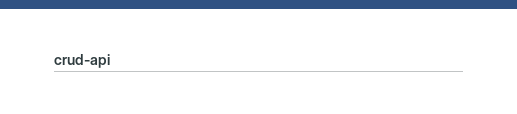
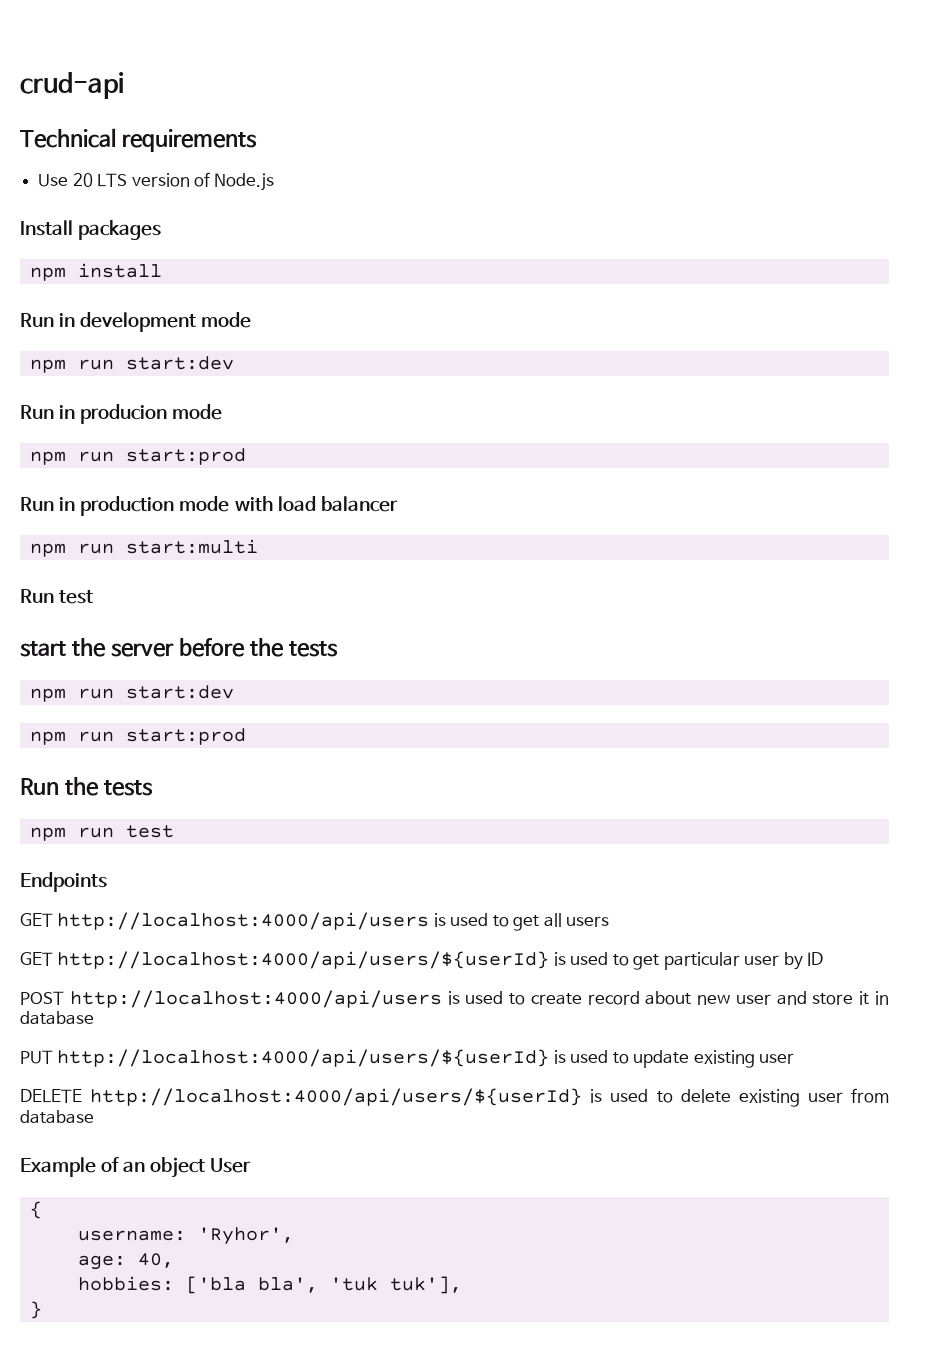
(110, 61) none -> [20,128,257,152] [38,172,275,191] [20,220,162,240] [29,263,162,281] [20,312,252,332] [29,356,234,373] [20,404,223,424] [29,448,246,465] [20,496,398,516] [29,539,258,557] [20,589,94,604] [20,638,338,657] [29,685,234,702] [29,728,246,745] [20,777,153,796] [29,825,174,841] [20,872,107,892] [20,912,610,931] [20,951,824,970] [20,990,890,1008] [20,1011,94,1025] [20,1049,795,1068] [20,1088,889,1107] [20,1110,94,1124] [20,1157,252,1178] [29,1201,42,1219] [77,1227,294,1245] [77,1253,174,1270] [77,1276,462,1294] [29,1301,42,1319] // Technical requirements // Use 20 LTS version of Node.js // Install packages // npm install // Run in development mode // npm run start:dev // Run in producion mode // npm run start:prod // Run in production mode with load balancer // npm run start:multi // Run test // start the server before the tests // npm run start:dev // npm run start:prod // Run the tests // npm run test // Endpoints // GET http://localhost:4000/api/users is used to get all users // GET http://localhost:4000/api/users/${userId} is used to get particular user by ID // POST http://localhost:4000/api/users is used to create record about new user and store it in database // PUT http://localhost:4000/api/users/${userId} is used to update existing user // DELETE http://localhost:4000/api/users/${userId} is used to delete existing user from database // Example of an object User // { // username: 'Ryhor', // age: 40, // hobbies: ['bla bla', 'tuk tuk'], // }

